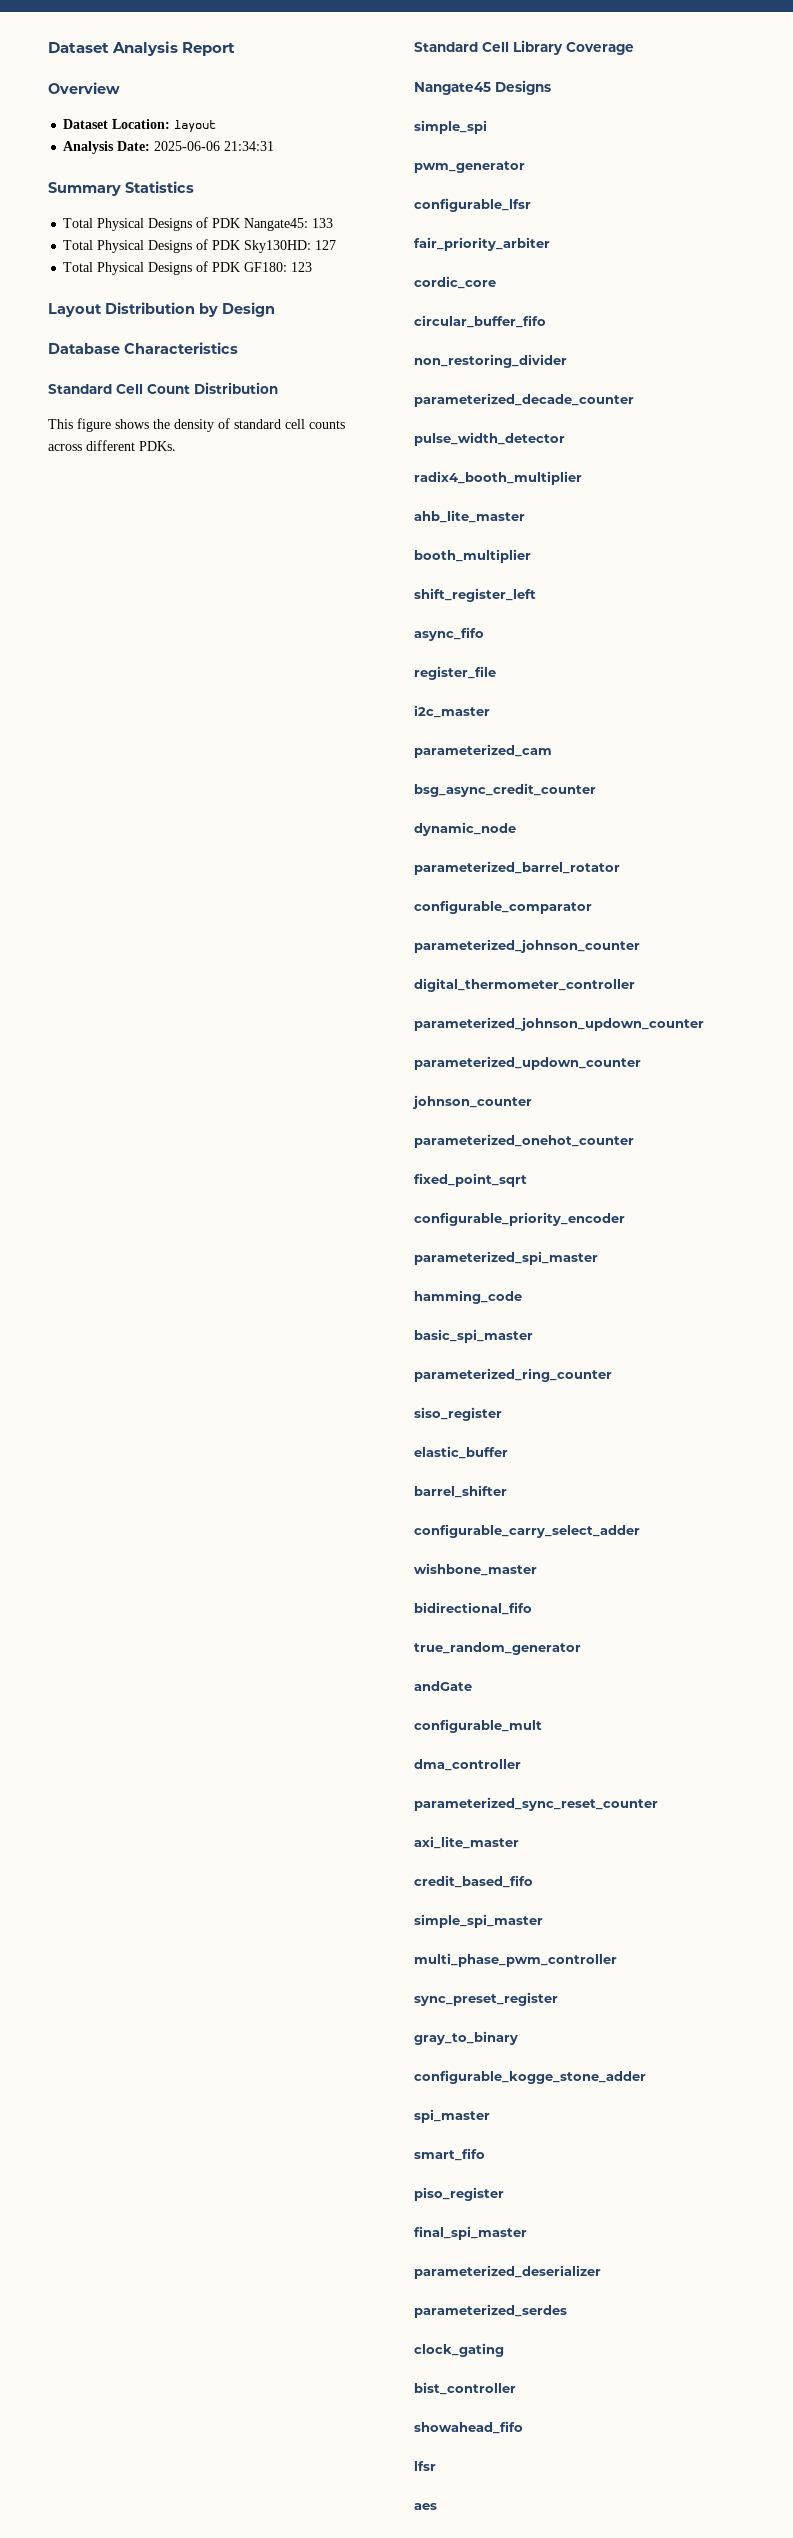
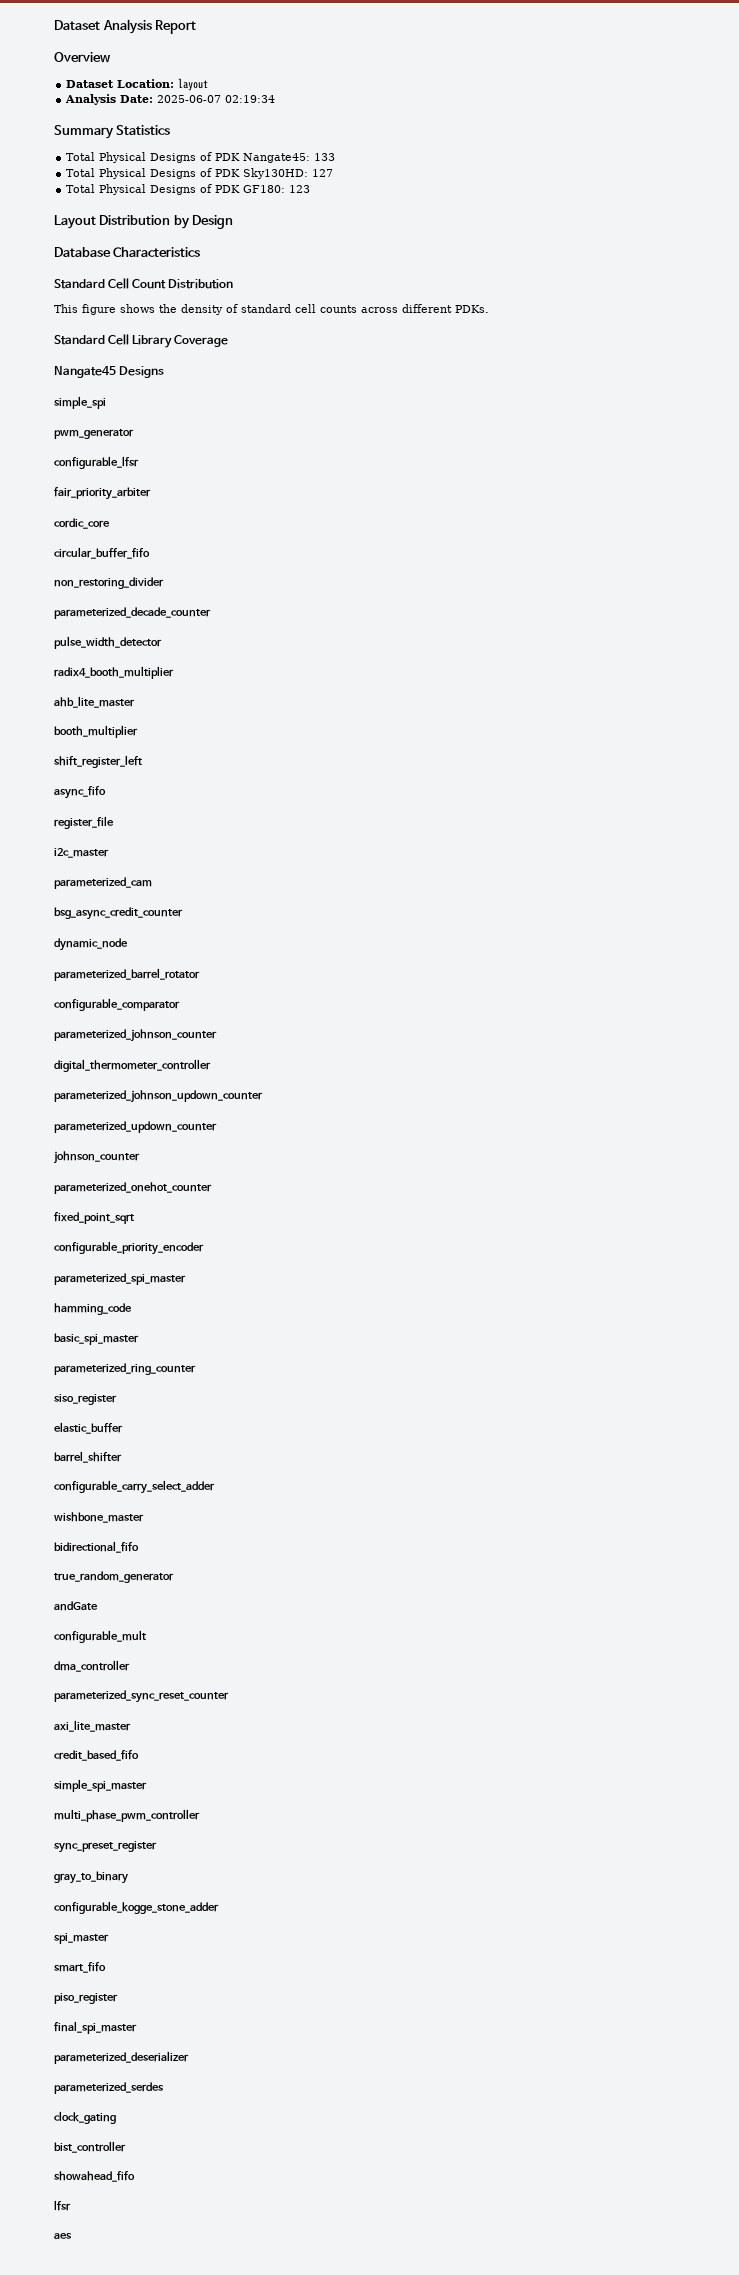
[154,141,275,151] 2025-06-06 21:34:31 -> [157,95,276,103] 2025-06-07 02:19:34

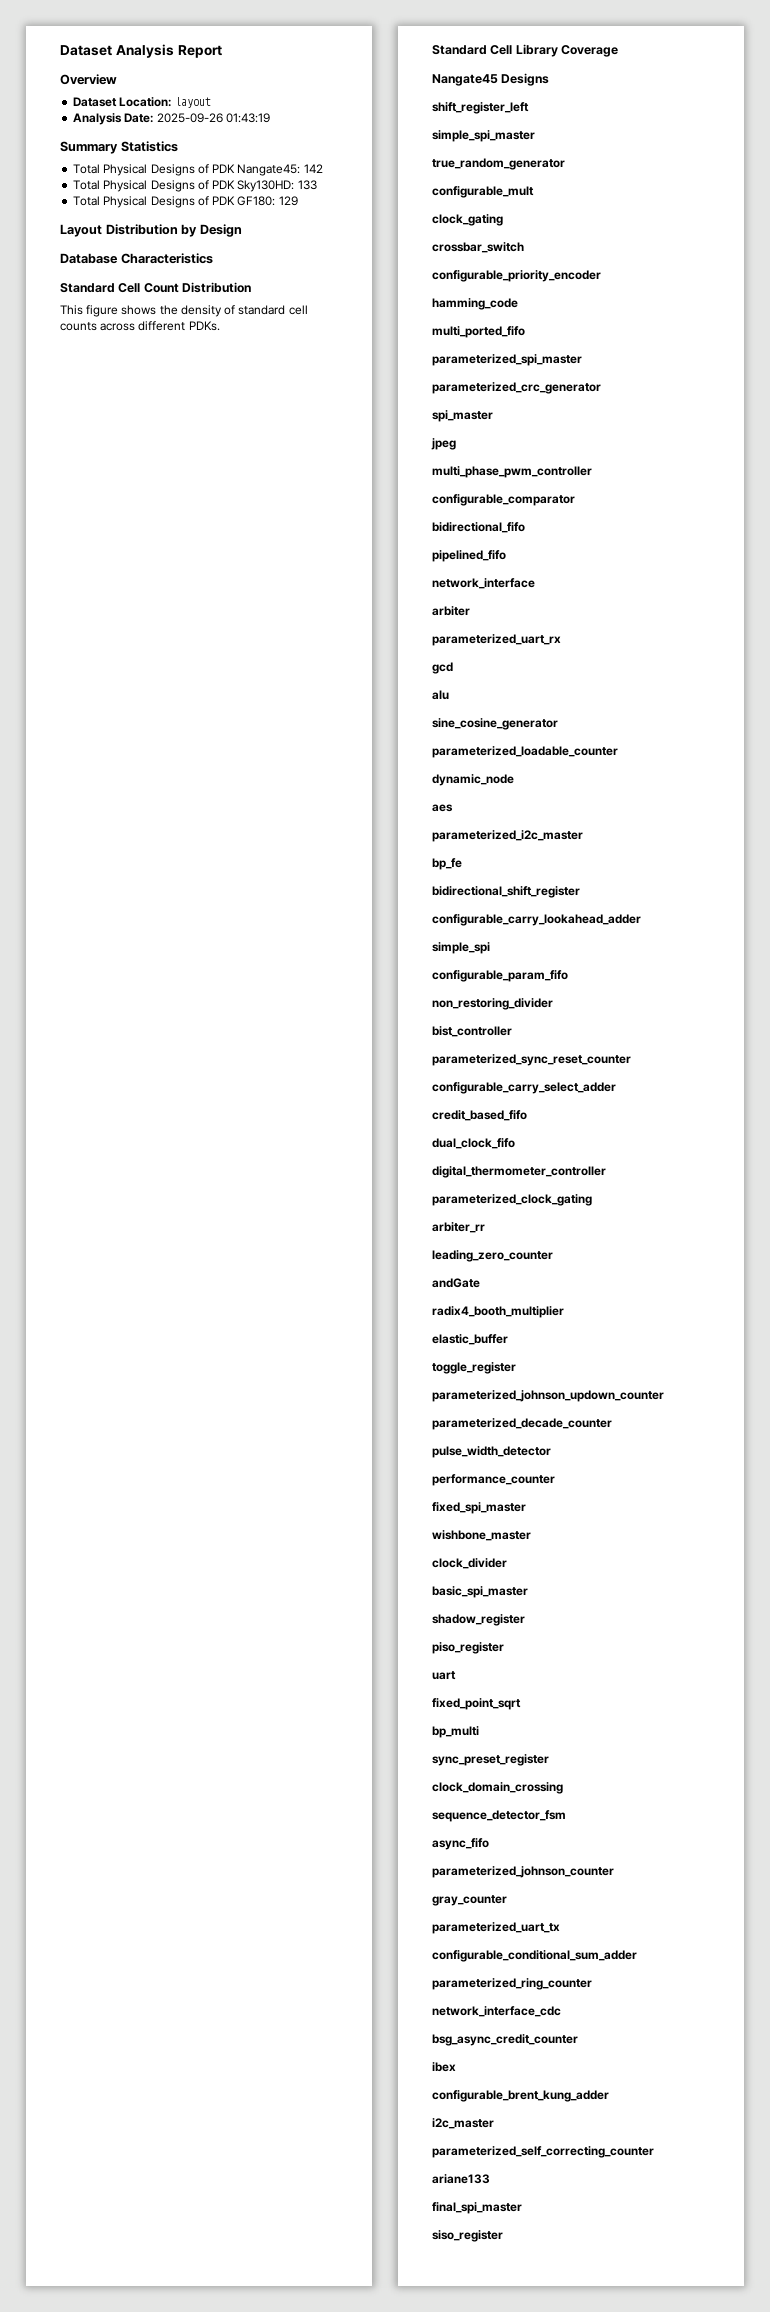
[157,95,276,103] 2025-06-07 02:19:34 -> [156,113,270,123] 2025-09-26 01:43:19
[314,153,336,161] [66,168,334,179] 133 // Total Physical Designs of PDK Sky130HD: 127 -> [303,164,323,173] [73,180,317,192] 142 // Total Physical Designs of PDK Sky130HD: 133
[289,185,311,193] 123 -> [278,196,298,206] 129
[54,396,106,409] [54,429,134,439] [54,456,139,469] [54,487,151,500] [54,518,110,529] [54,547,150,559] [54,577,164,589] [54,607,211,619] [54,636,162,649] [54,666,174,679] [54,696,135,708] [54,725,138,738] [54,755,142,768] [54,786,106,799] [54,816,114,829] [54,848,109,858] [54,877,152,889] [54,907,183,920] [54,938,128,951] [54,968,200,981] [54,998,180,1011] [54,1029,217,1042] [54,1059,211,1072] [54,1090,263,1103] [54,1121,217,1133] [54,1151,140,1164] [54,1182,212,1194] [54,1212,134,1224] [54,1241,204,1255] [54,1273,186,1285] [54,1303,132,1315] [54,1333,139,1345] [54,1363,196,1375] [54,1394,117,1405] [54,1422,123,1434] [54,1451,122,1463] [54,1480,215,1494] [54,1512,144,1523] [54,1541,139,1553] [54,1571,174,1583] [54,1601,98,1611] [54,1630,146,1643] [54,1660,130,1672] [54,1690,229,1703] [54,1720,131,1732] [54,1750,139,1761] [54,1779,147,1792] [54,1809,200,1822] [54,1841,157,1853] [54,1871,128,1884] [54,1901,219,1914] [54,1933,109,1944] [54,1962,106,1973] [54,1993,118,2004] [54,2021,137,2034] [54,2051,189,2064] [54,2082,164,2094] [54,2111,116,2124] [54,2141,126,2153] [54,2171,135,2182] [54,2200,71,2211] [54,2232,72,2239] simple_spi // pwm_generator // configurable_lfsr // fair_priority_arbiter // cordic_core // circular_buffer_fifo // non_restoring_divider // parameterized_decade_counter // pulse_width_detector // radix4_booth_multiplier // ahb_lite_master // booth_multiplier // shift_register_left // async_fifo // register_file // i2c_master // parameterized_cam // bsg_async_credit_counter // dynamic_node // parameterized_barrel_rotator // configurable_comparator // parameterized_johnson_counter // digital_thermometer_controller // parameterized_johnson_updown_counter // parameterized_updown_counter // johnson_counter // parameterized_onehot_counter // fixed_point_sqrt // configurable_priority_encoder // parameterized_spi_master // hamming_code // basic_spi_master // parameterized_ring_counter // siso_register // elastic_buffer // barrel_shifter // configurable_carry_select_adder // wishbone_master // bidirectional_fifo // true_random_generator // andGate // configurable_mult // dma_controller // parameterized_sync_reset_counter // axi_lite_master // credit_based_fifo // simple_spi_master // multi_phase_pwm_controller // sync_preset_register // gray_to_binary // configurable_kogge_stone_adder // spi_master // smart_fifo // piso_register // final_spi_master // parameterized_deserializer // parameterized_serdes // clock_gating // bist_controller // showahead_fifo // lfsr // aes -> [432,102,529,114] [432,130,535,142] [432,158,565,170] [432,186,534,198] [432,214,503,226] [432,242,524,253] [432,270,601,282] [432,298,518,310] [432,326,525,338] [432,354,582,366] [432,382,601,394] [432,410,493,422] [431,438,456,450] [432,466,592,478] [432,494,575,506] [432,522,525,533] [432,550,506,562] [432,578,535,589] [432,606,470,616] [432,634,561,646] [432,662,453,674] [432,690,449,700] [432,718,558,730] [432,746,618,758] [432,774,514,786] [432,804,453,812] [432,830,583,842] [432,858,462,870] [432,886,580,898] [432,914,641,926] [432,942,490,954] [432,970,568,982] [432,998,553,1010] [432,1026,512,1037] [432,1054,631,1066] [432,1082,616,1094] [432,1110,527,1121] [432,1138,515,1149] [432,1166,606,1178] [432,1194,592,1206] [432,1222,485,1233] [432,1250,553,1262] [432,1278,480,1288] [432,1306,564,1318] [432,1334,508,1345] [432,1362,516,1374] [432,1390,664,1402] [432,1418,612,1430] [432,1446,551,1458] [432,1474,555,1486] [432,1502,526,1514] [432,1530,531,1541] [432,1558,507,1569] [432,1586,528,1598] [432,1614,525,1626] [432,1642,504,1654] [432,1671,456,1680] [432,1698,521,1710] [432,1726,479,1738] [432,1754,549,1766] [432,1782,563,1794] [432,1810,566,1822] [432,1838,489,1850] [432,1866,614,1878] [432,1895,507,1906] [432,1922,560,1934] [432,1950,637,1962] [432,1978,592,1990] [432,2006,561,2017] [432,2034,578,2046] [432,2062,456,2072] [432,2090,609,2102] [432,2118,494,2129] [432,2146,654,2158] [432,2174,490,2184] [432,2202,522,2214] [432,2230,503,2242] shift_register_left // simple_spi_master // true_random_generator // configurable_mult // clock_gating // crossbar_switch // configurable_priority_encoder // hamming_code // multi_ported_fifo // parameterized_spi_master // parameterized_crc_generator // spi_master // jpeg // multi_phase_pwm_controller // configurable_comparator // bidirectional_fifo // pipelined_fifo // network_interface // arbiter // parameterized_uart_rx // gcd // alu // sine_cosine_generator // parameterized_loadable_counter // dynamic_node // aes // parameterized_i2c_master // bp_fe // bidirectional_shift_register // configurable_carry_lookahead_adder // simple_spi // configurable_param_fifo // non_restoring_divider // bist_controller // parameterized_sync_reset_counter // configurable_carry_select_adder // credit_based_fifo // dual_clock_fifo // digital_thermometer_controller // parameterized_clock_gating // arbiter_rr // leading_zero_counter // andGate // radix4_booth_multiplier // elastic_buffer // toggle_register // parameterized_johnson_updown_counter // parameterized_decade_counter // pulse_width_detector // performance_counter // fixed_spi_master // wishbone_master // clock_divider // basic_spi_master // shadow_register // piso_register // uart // fixed_point_sqrt // bp_multi // sync_preset_register // clock_domain_crossing // sequence_detector_fsm // async_fifo // parameterized_johnson_counter // gray_counter // parameterized_uart_tx // configurable_conditional_sum_adder // parameterized_ring_counter // network_interface_cdc // bsg_async_credit_counter // ibex // configurable_brent_kung_adder // i2c_master // parameterized_self_correcting_counter // ariane133 // final_spi_master // siso_register

